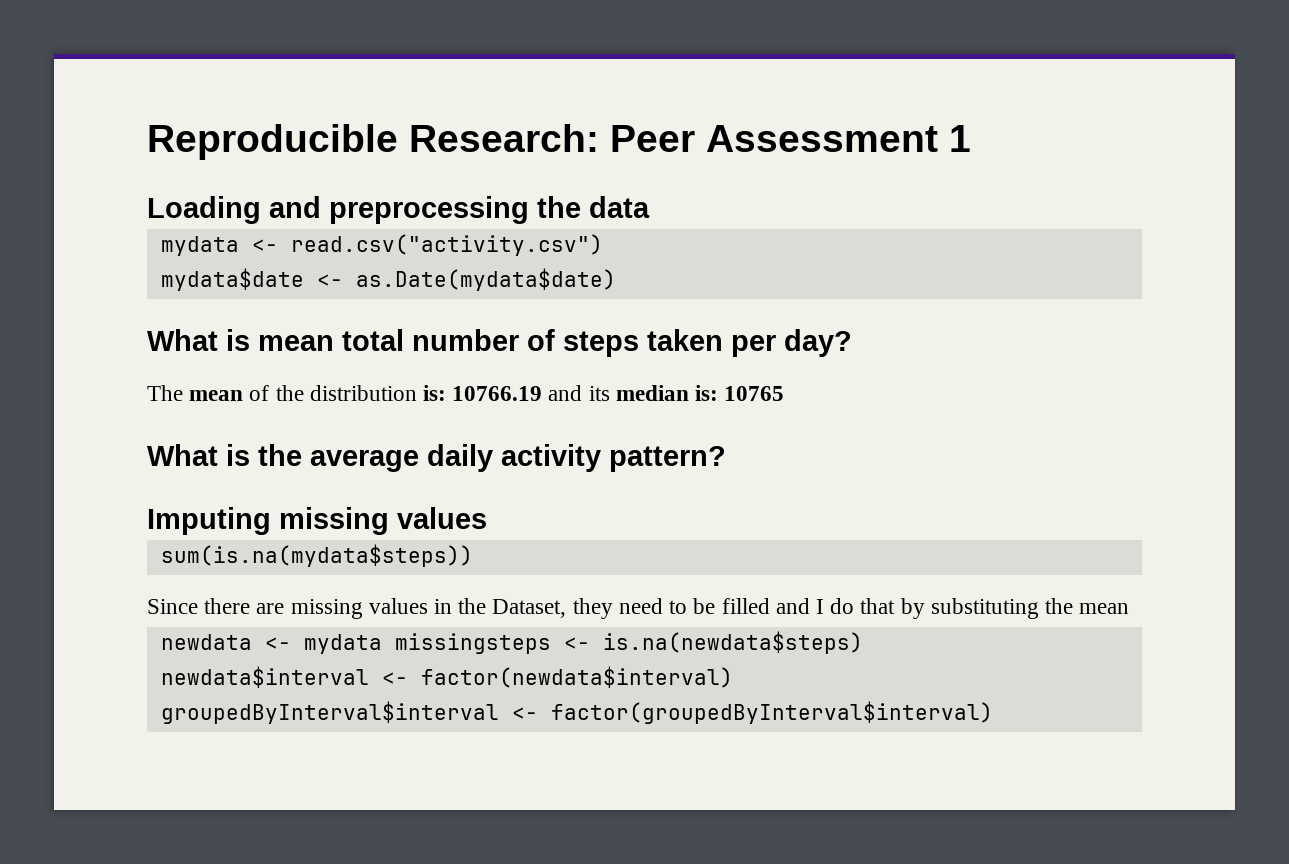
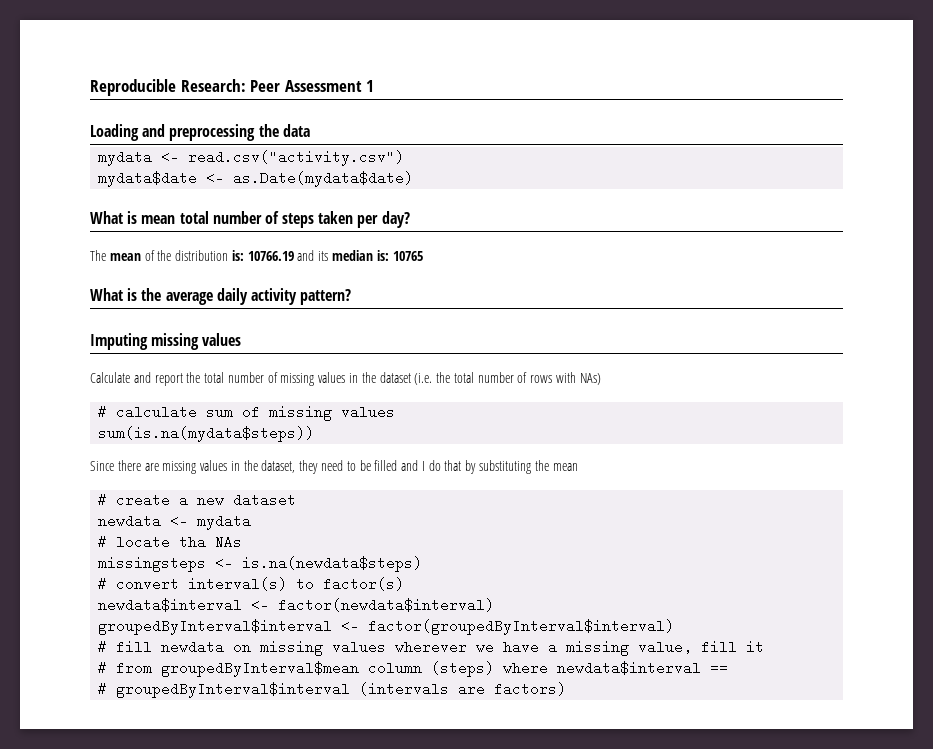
(487, 518) none -> [90,372,601,386] [98,405,396,421] // Calculate and report the total number of missing values in the dataset (i.e. the total number of rows with NAs) // # calculate sum of missing values
[492,599,567,618] Dataset, -> [261,460,296,473] dataset,
(1130, 608) none -> [98,493,297,507] // # create a new dataset
(382, 644) none -> [98,535,243,549] // # locate tha NAs //
(863, 642) none -> [98,577,405,591] // # convert interval(s) to factor(s)
(993, 712) none -> [98,640,765,656] [98,661,729,677] [98,682,567,698] // # fill newdata on missing values wherever we have a missing value, fill it // # from groupedByInterval$mean column (steps) where newdata$interval == // # groupedByInterval$interval (intervals are factors)

